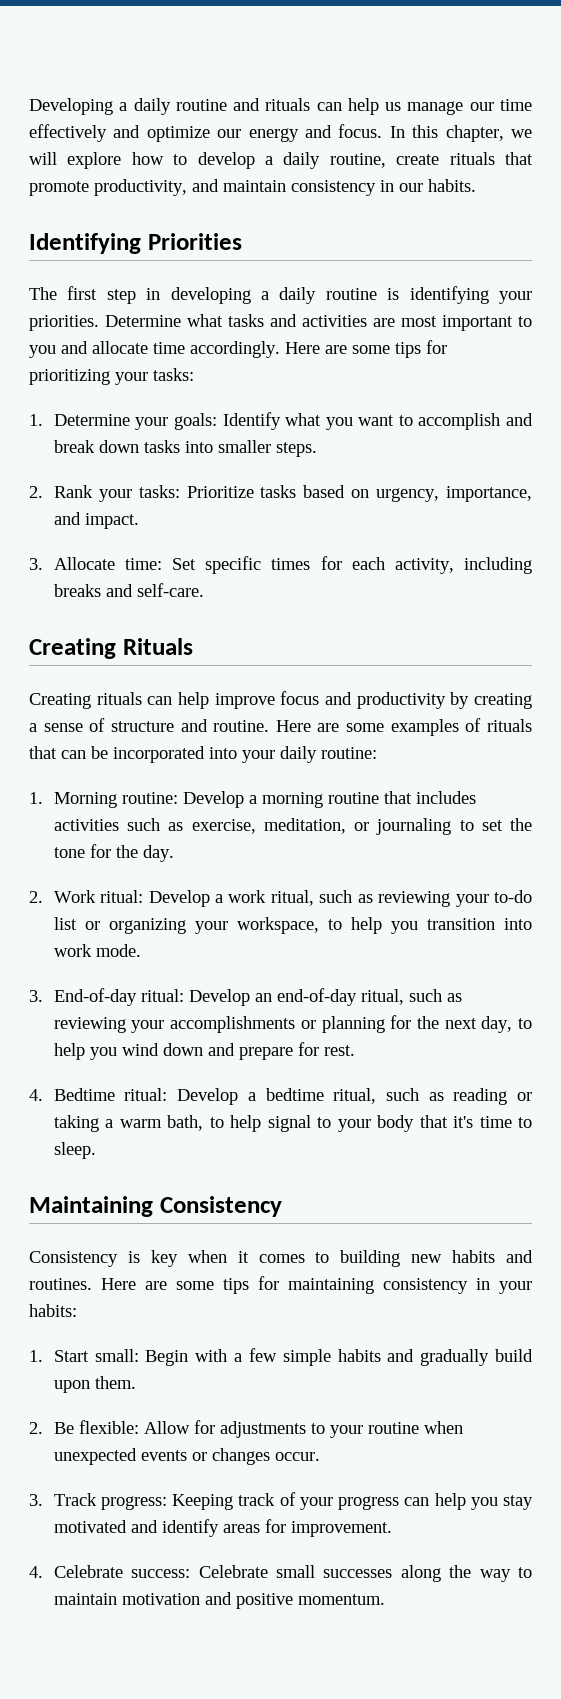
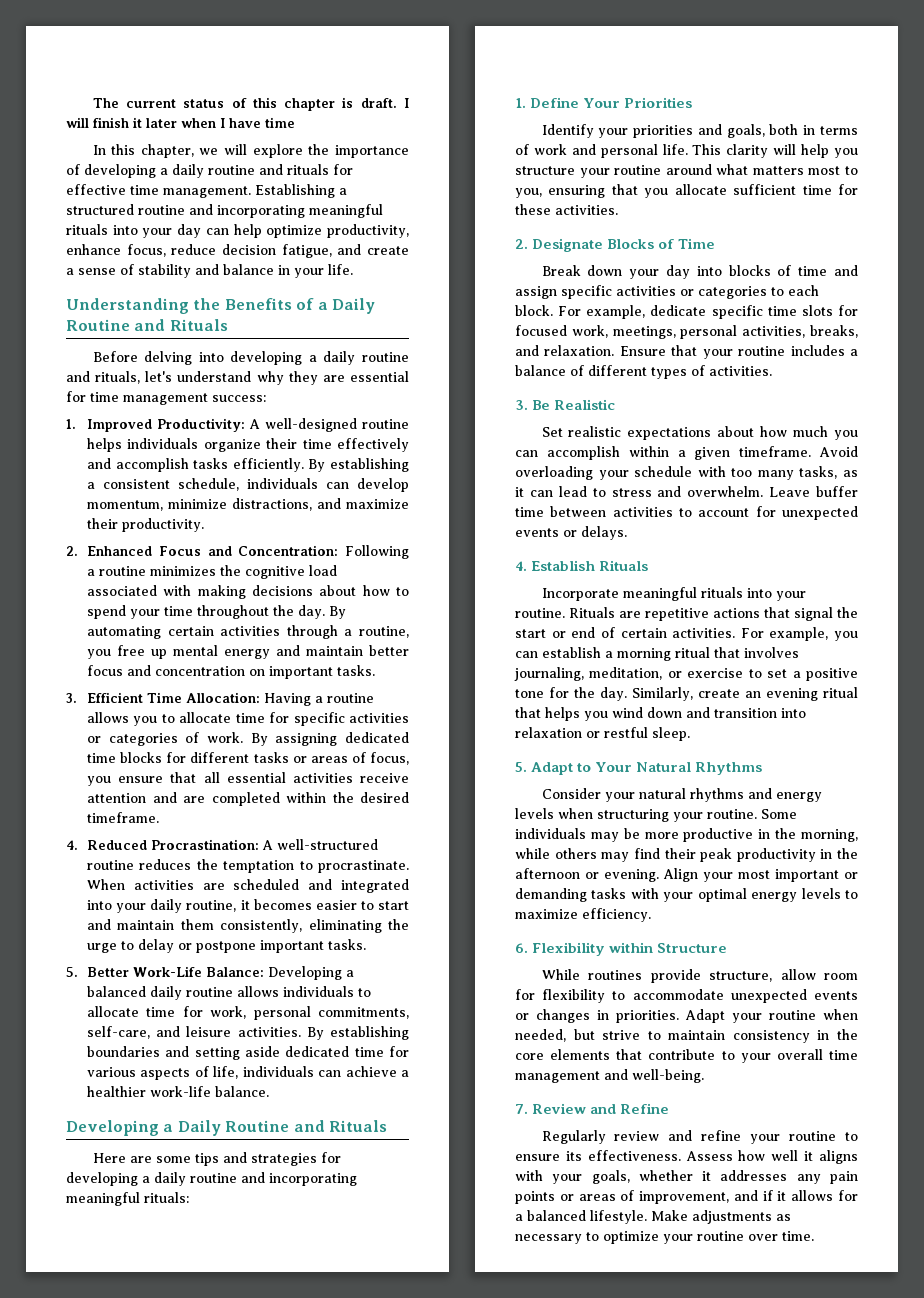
[29,98,532,115] [29,124,383,142] Developing a daily routine and rituals can help us manage our time effectively and optimize our energy and focus. -> [92,97,410,111] [66,117,295,128] The current status of this chapter is draft. I will finish it later when I have time //
[131,152,533,169] [29,179,476,196] [29,233,242,254] [29,286,532,304] [29,314,532,331] [29,340,447,358] [29,368,194,385] [29,412,534,430] [53,440,317,457] [29,485,532,502] [53,512,139,529] [29,556,532,574] [53,583,204,597] [29,638,193,659] [29,691,532,709] [29,718,532,736] [29,746,377,763] [29,791,476,808] [53,818,256,834] how to develop a daily routine, create rituals that promote productivity, and maintain consistency in our habits. // Identifying Priorities // The first step in developing a daily routine is identifying your priorities. Determine what tasks and activities are most important to you and allocate time accordingly. Here are some tips for prioritizing your tasks: // 1. Determine your goals: Identify what you want to accomplish and break down tasks into smaller steps. // 2. Rank your tasks: Prioritize tasks based on urgency, importance, and impact. // 3. Allocate time: Set specific times for each activity, including breaks and self-care. // Creating Rituals // Creating rituals can help improve focus and productivity by creating a sense of structure and routine. Here are some examples of rituals that can be incorporated into your daily routine: // 1. Morning routine: Develop a morning routine that includes activities such as exercise, -> [308,144,409,158] [66,164,353,178] [66,184,347,198] [66,204,383,218] [66,224,410,238] [66,244,409,258] [66,264,353,278] [66,298,376,314] [66,319,228,331] [92,351,409,365] [66,371,409,385] [66,391,266,405] [66,418,409,432] [87,438,409,452] [87,458,410,472] [87,478,409,492] [87,498,409,511] [87,518,205,532] [66,545,409,559] [87,565,338,579] [87,585,409,599] [87,605,347,619] [87,625,410,639] [87,645,409,659] [87,665,376,679] [66,692,375,706] [87,712,409,726] [87,732,409,746] [87,752,409,765] [87,772,409,786] [87,792,409,806] [87,812,160,823] [66,839,379,850] [87,859,409,873] [87,879,409,893] [87,899,409,913] [87,919,409,933] [87,939,367,953] [66,966,355,980] [87,986,372,1000] [87,1006,409,1020] [87,1026,409,1040] [87,1046,409,1060] [87,1066,409,1080] [87,1086,270,1097] [66,1120,388,1136] [92,1152,341,1166] [66,1172,357,1186] [66,1192,189,1206] [515,97,693,108] [541,124,858,138] [515,144,858,158] [515,164,858,178] [515,184,858,198] [515,204,618,215] [515,238,716,252] [541,265,858,279] [515,285,819,299] [515,305,858,319] [515,325,858,339] [515,345,858,359] [515,365,772,379] [515,399,616,410] [541,426,858,440] [515,446,858,460] [515,466,858,480] [515,486,858,497] [515,506,858,520] [515,526,627,540] [515,560,649,571] [541,587,806,601] [515,607,858,621] [515,627,858,641] [515,647,799,661] [514,667,584,681] the importance of developing a daily routine and rituals for effective time management. Establishing a structured routine and incorporating meaningful rituals into your day can help optimize productivity, enhance focus, reduce decision fatigue, and create a sense of stability and balance in your life. // Understanding the Benefits of a Daily Routine and Rituals // Before delving into developing a daily routine and rituals, let's understand why they are essential for time management success: // 1. Improved Productivity: A well-designed routine helps individuals organize their time effectively and accomplish tasks efficiently. By establishing a consistent schedule, individuals can develop momentum, minimize distractions, and maximize their productivity. // 2. Enhanced Focus and Concentration: Following a routine minimizes the cognitive load associated with making decisions about how to spend your time throughout the day. By automating certain activities through a routine, you free up mental energy and maintain better focus and concentration on important tasks. // 3. Efficient Time Allocation: Having a routine allows you to allocate time for specific activities or categories of work. By assigning dedicated time blocks for different tasks or areas of focus, you ensure that all essential activities receive attention and are completed within the desired timeframe. // 4. Reduced Procrastination: A well-structured routine reduces the temptation to procrastinate. When activities are scheduled and integrated into your daily routine, it becomes easier to start and maintain them consistently, eliminating the urge to delay or postpone important tasks. // 5. Better Work-Life Balance: Developing a balanced daily routine allows individuals to allocate time for work, personal commitments, self-care, and leisure activities. By establishing boundaries and setting aside dedicated time for various aspects of life, individuals can achieve a healthier work-life balance. // Developing a Daily Routine and Rituals // Here are some tips and strategies for developing a daily routine and incorporating meaningful rituals: // 1. Define Your Priorities // Identify your priorities and goals, both in terms of work and personal life. This clarity will help you structure your routine around what matters most to you, ensuring that you allocate sufficient time for these activities. // 2. Designate Blocks of Time // Break down your day into blocks of time and assign specific activities or categories to each block. For example, dedicate specific time slots for focused work, meetings, personal activities, breaks, and relaxation. Ensure that your routine includes a balance of different types of activities. // 3. Be Realistic // Set realistic expectations about how much you can accomplish within a given timeframe. Avoid overloading your schedule with too many tasks, as it can lead to stress and overwhelm. Leave buffer time between activities to account for unexpected events or delays. // 4. Establish Rituals // Incorporate meaningful rituals into your routine. Rituals are repetitive actions that signal the start or end of certain activities. For example, you can establish a morning ritual that involves journaling,
[376,818,452,835] journaling -> [687,668,744,678] exercise
[509,818,532,831] the -> [792,668,858,681] a positive
[29,890,532,907] [53,917,532,934] [53,944,141,957] [29,988,462,1006] [53,1015,532,1033] [53,1042,355,1060] [29,1088,532,1105] [53,1115,533,1132] [53,1142,96,1159] [29,1196,282,1217] [29,1250,533,1267] [29,1276,532,1294] [29,1304,77,1317] [29,1348,533,1366] [53,1376,136,1393] [29,1420,463,1438] [53,1448,320,1465] [29,1492,534,1510] [53,1519,392,1537] [29,1565,532,1582] [53,1592,385,1609] // 2. Work ritual: Develop a work ritual, such as reviewing your to-do list or organizing your workspace, to help you transition into work mode. // 3. End-of-day ritual: Develop an end-of-day ritual, such as reviewing your accomplishments or planning for the next day, to help you wind down and prepare for rest. // 4. Bedtime ritual: Develop a bedtime ritual, such as reading or taking a warm bath, to help signal to your body that it's time to sleep. // Maintaining Consistency // Consistency is key when it comes to building new habits and routines. Here are some tips for maintaining consistency in your habits: // 1. Start small: Begin with a few simple habits and gradually build upon them. // 2. Be flexible: Allow for adjustments to your routine when unexpected events or changes occur. // 3. Track progress: Keeping track of your progress can help you stay motivated and identify areas for improvement. // 4. Celebrate success: Celebrate small successes along the way to maintain motivation and positive momentum. -> [632,687,858,701] [515,707,806,721] [515,727,690,741] [515,762,763,775] [541,788,822,802] [515,808,797,822] [515,828,858,842] [515,848,858,862] [515,868,858,882] [515,888,858,902] [515,908,651,922] [515,942,728,956] [541,969,858,983] [515,989,858,1003] [515,1009,858,1023] [515,1029,858,1043] [515,1049,858,1063] [515,1069,704,1083] [515,1103,670,1114] [541,1130,858,1144] [515,1150,858,1164] [515,1170,858,1184] [515,1190,858,1204] [515,1210,791,1224] [515,1231,814,1244] Similarly, create an evening ritual that helps you wind down and transition into relaxation or restful sleep. // 5. Adapt to Your Natural Rhythms // Consider your natural rhythms and energy levels when structuring your routine. Some individuals may be more productive in the morning, while others may find their peak productivity in the afternoon or evening. Align your most important or demanding tasks with your optimal energy levels to maximize efficiency. // 6. Flexibility within Structure // While routines provide structure, allow room for flexibility to accommodate unexpected events or changes in priorities. Adapt your routine when needed, but strive to maintain consistency in the core elements that contribute to your overall time management and well-being. // 7. Review and Refine // Regularly review and refine your routine to ensure its effectiveness. Assess how well it aligns with your goals, whether it addresses any pain points or areas of improvement, and if it allows for a balanced lifestyle. Make adjustments as necessary to optimize your routine over time.

